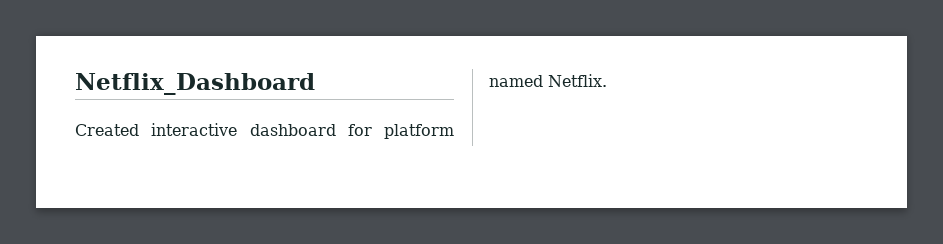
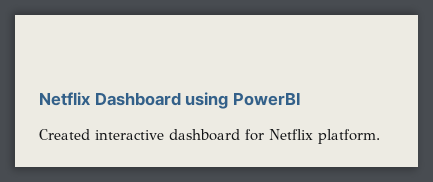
[75,73,315,95] Netflix_Dashboard -> [39,92,301,109] Netflix Dashboard using PowerBI
[384,124,454,139] [489,74,607,87] platform named Netflix. -> [269,129,380,144] Netflix platform.

